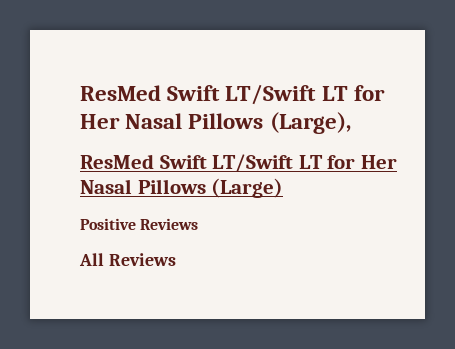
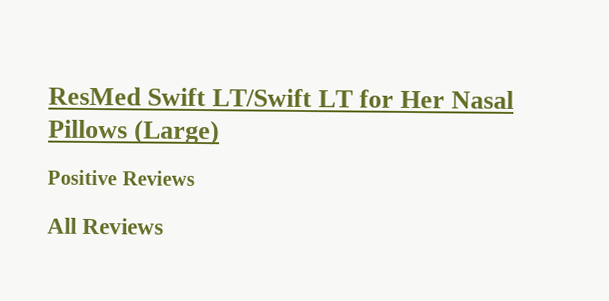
[80,84,385,105] [80,112,351,134] [80,154,397,172] [80,179,206,194] ResMed Swift LT/Swift LT for Her Nasal Pillows (Large), // ResMed Swift LT/Swift LT for Her Nasal Pillows -> [48,86,515,109] [48,119,128,139] ResMed Swift LT/Swift LT for Her Nasal Pillows

